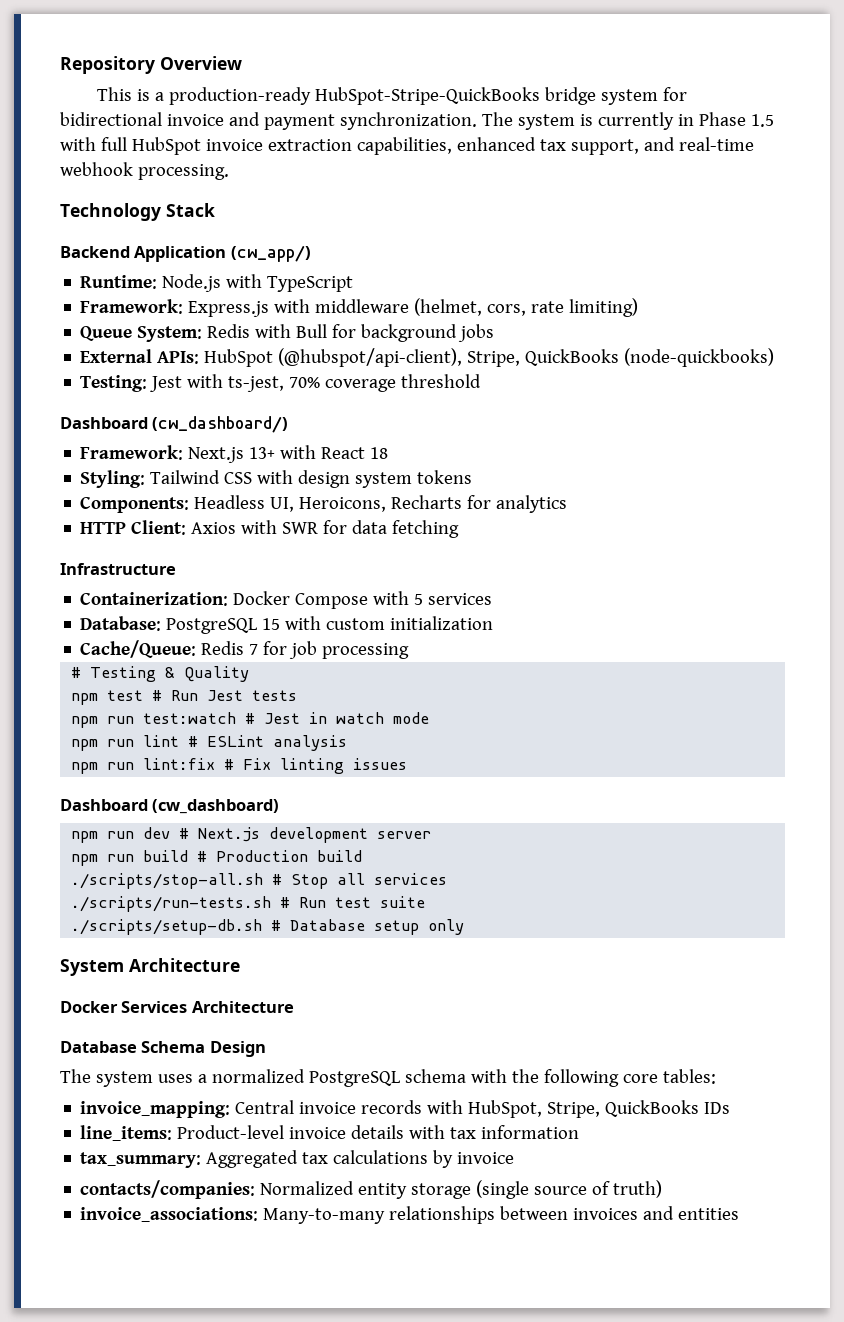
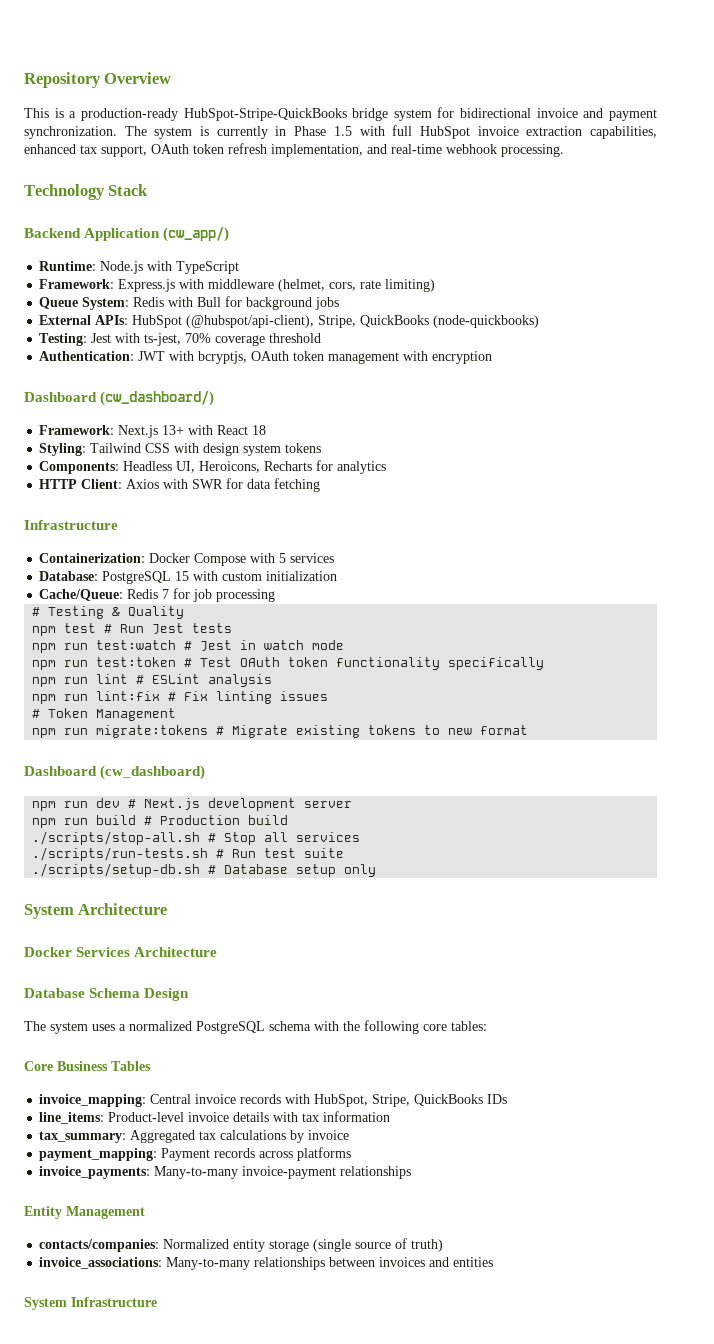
(639, 147) none -> [151,143,363,157] OAuth token refresh implementation,
(482, 381) none -> [39,351,493,364] // Authentication: JWT with bcryptjs, OAuth token management with encryption
(430, 718) none -> [32,657,545,670] // npm run test:token # Test OAuth token functionality specifically
(408, 764) none -> [32,708,177,721] [32,725,529,738] // # Token Management // npm run migrate:tokens # Migrate existing tokens to new format
(716, 1076) none -> [24,1061,151,1071] // Core Business Tables
(515, 1158) none -> [39,1147,352,1161] [39,1166,412,1179] [24,1206,145,1219] // payment_mapping: Payment records across platforms // invoice_payments: Many-to-many invoice-payment relationships // Entity Management
(740, 1214) none -> [24,1297,157,1310] // System Infrastructure

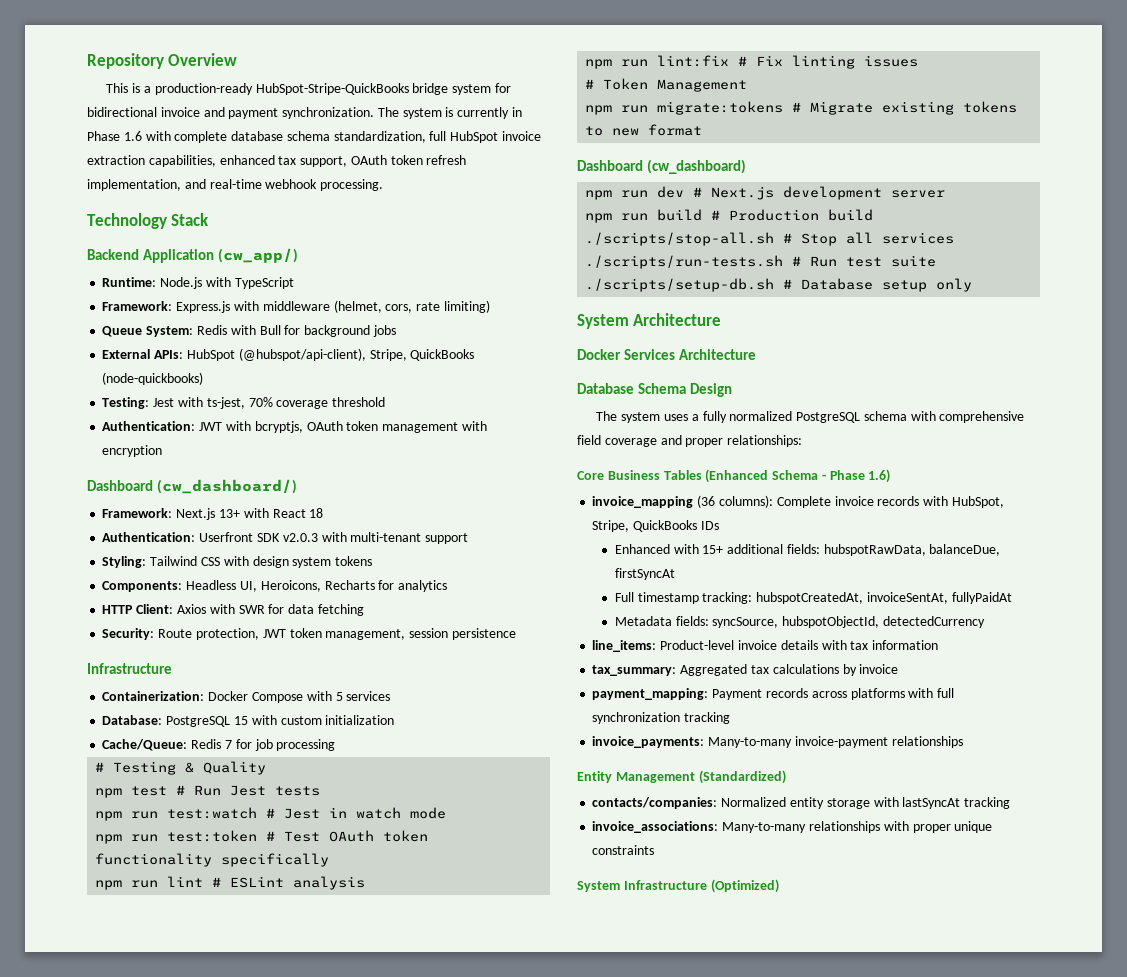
[333,126,385,136] 1.5 with -> [123,131,426,143] 1.6 with complete database schema standardization,
(267, 430) none -> [102,532,469,544] // Authentication: Userfront SDK v2.0.3 with multi-tenant support
(321, 485) none -> [102,628,516,640] // Security: Route protection, JWT token management, session persistence
(126, 1027) none -> [702,411,727,423] fully
[343,1020,487,1034] [24,1061,151,1071] [39,1094,192,1107] the following core tables: // Core Business Tables // invoice_mapping: Central -> [939,411,1025,423] [577,435,803,447] [577,469,891,483] [592,495,831,508] comprehensive field coverage and proper relationships: // Core Business Tables (Enhanced Schema - Phase 1.6) // invoice_mapping (36 columns): Complete
(508, 1099) none -> [614,544,1001,556] [614,568,675,580] [614,592,1012,604] [614,616,985,628] // Enhanced with 15+ additional fields: hubspotRawData, balanceDue, firstSyncAt // Full timestamp tracking: hubspotCreatedAt, invoiceSentAt, fullyPaidAt // Metadata fields: syncSource, hubspotObjectId, detectedCurrency
(352, 1154) none -> [908,688,955,698] [592,712,731,724] with full synchronization tracking
(145, 1212) none -> [698,770,786,784] (Standardized)
[313,1238,444,1252] (single source of truth) -> [873,797,1011,809] with lastSyncAt tracking
[329,1257,494,1267] between invoices and entities -> [883,821,993,833] [592,845,655,855] with proper unique constraints
(157, 1302) none -> [710,879,779,893] (Optimized)

